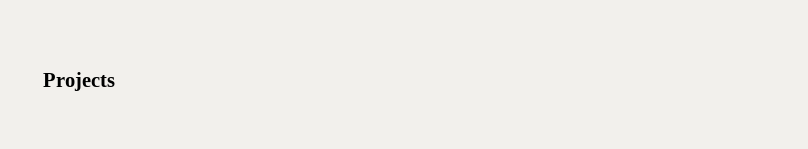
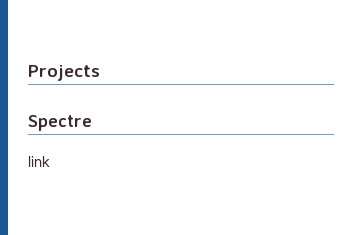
(115, 81) none -> [28,115,92,131] [28,156,50,167] // Spectre // link

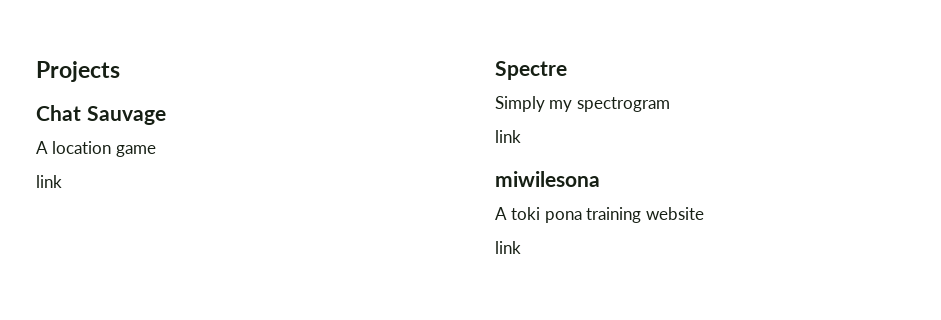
[28,115,92,131] Spectre -> [36,105,166,125] [36,141,156,157] [36,175,62,188] [495,61,567,80] [495,96,670,112] [495,130,521,143] [495,171,600,187] [495,207,704,223] Chat Sauvage // A location game // link // Spectre // Simply my spectrogram // link // miwilesona // A toki pona training website

